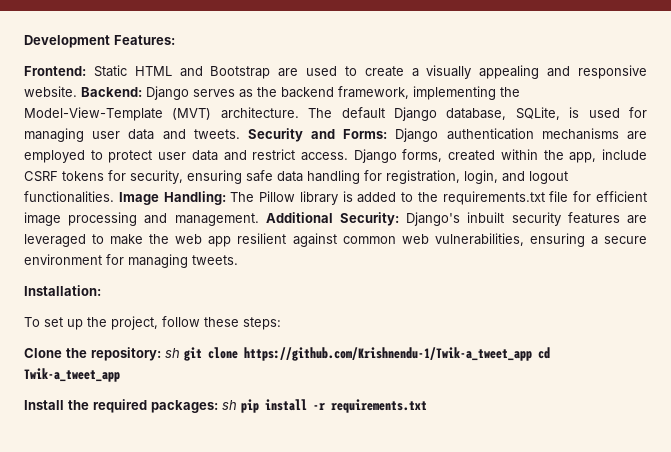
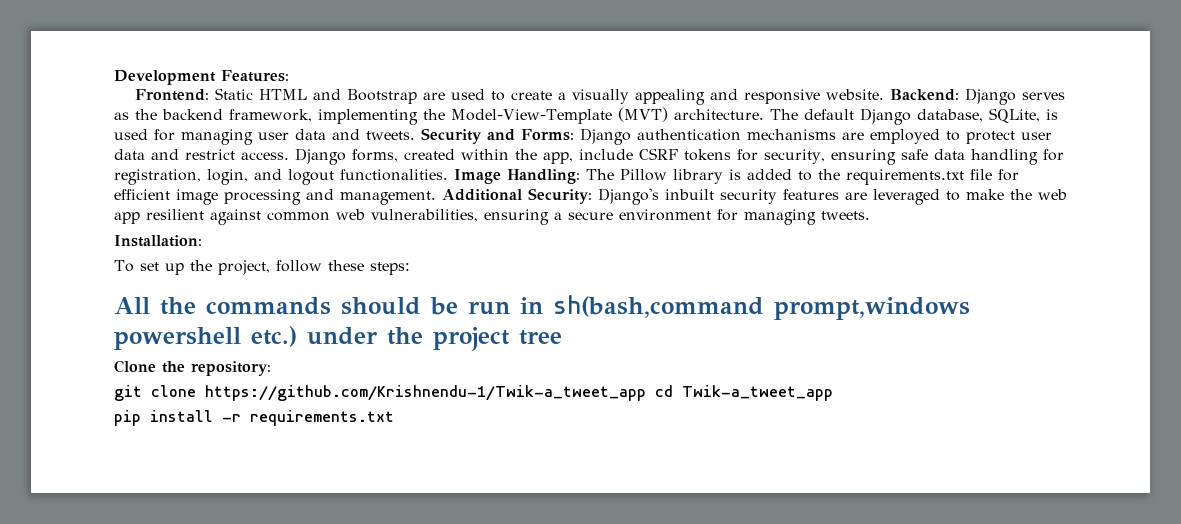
(281, 323) none -> [114,295,970,320] [114,326,562,351] // All the commands should be run in sh(bash,command prompt,windows powershell etc.) under the project tree
[165,348,180,358] sh -> (271, 368) //
[24,399,237,413] Install the required packages: sh -> (833, 393) none

